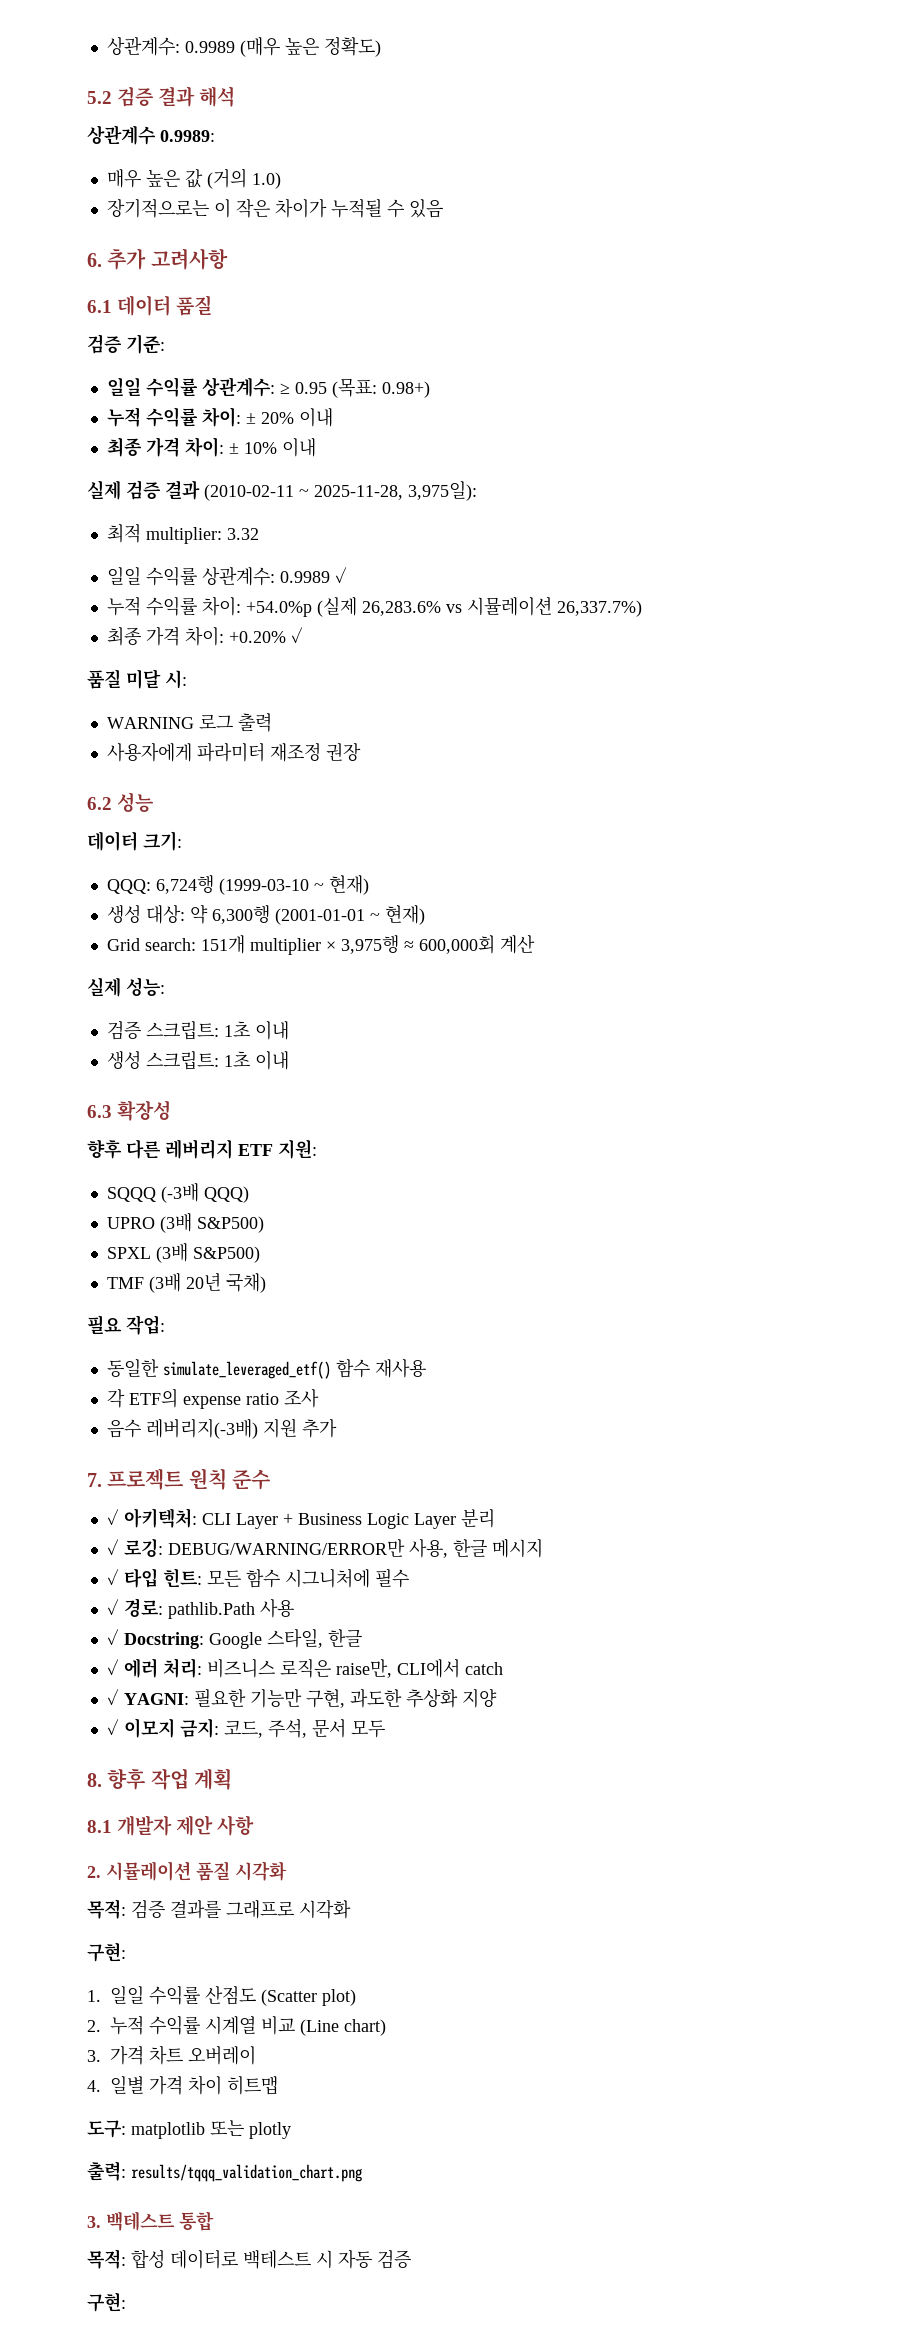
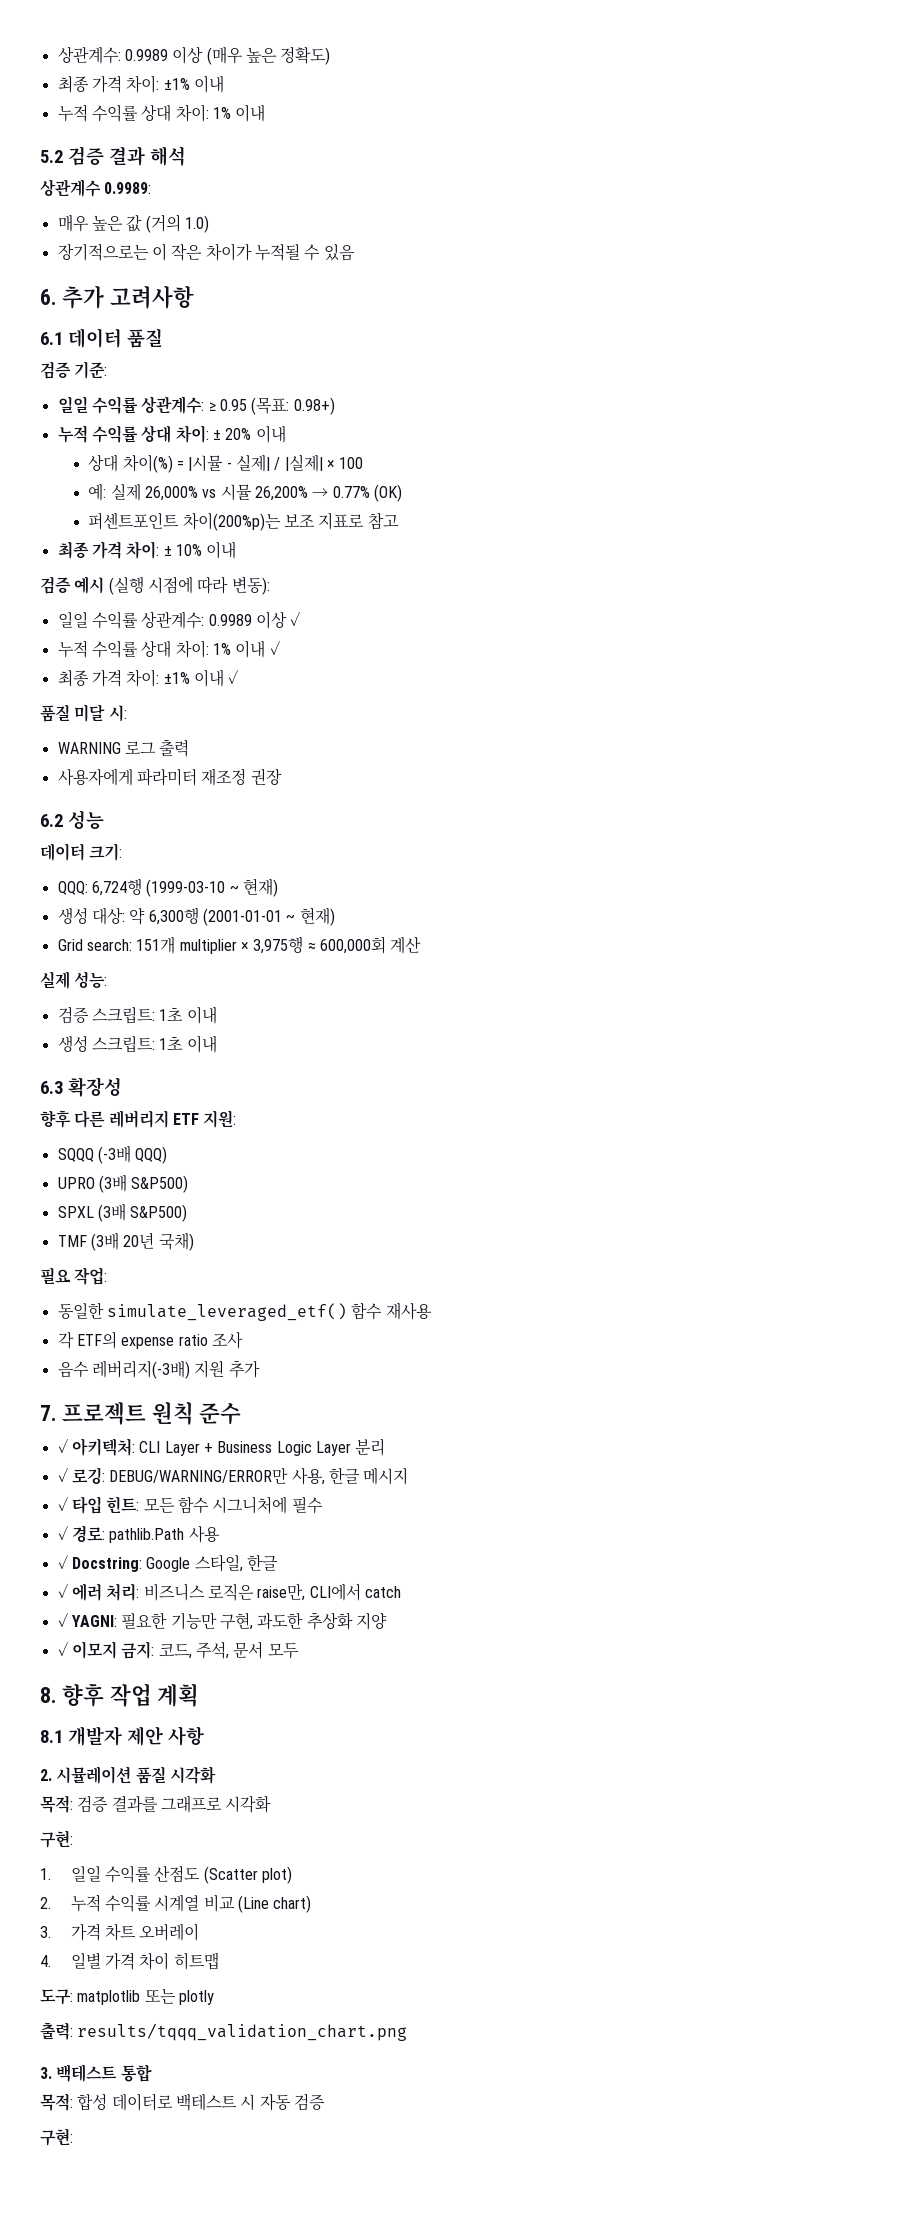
[106,37,235,56] 상관계수: 0.9989 -> [57,46,204,64] 상관계수: 0.9989 이상
(381, 47) none -> [57,75,224,93] [57,104,266,122] // 최종 가격 차이: ±1% 이내 // 누적 수익률 상대 차이: 1% 이내
(198, 417) none -> [141,425,172,443] 상대
(333, 417) none -> [88,454,364,473] [88,483,403,502] [88,512,399,531] // 상대 차이(%) = |시뮬 - 실제| / |실제| × 100 // 예: 실제 26,000% vs 시뮬 26,200% → 0.77% (OK) // 퍼센트포인트 차이(200%p)는 보조 지표로 참고
[87,480,477,501] [106,524,259,544] 실제 검증 결과 (2010-02-11 ~ 2025-11-28, 3,975일): // 최적 multiplier: 3.32 -> [40,576,270,595] 검증 예시 (실행 시점에 따라 변동):
(330, 577) none -> [255,611,287,629] 이상
[201,596,642,617] [106,626,286,646] 차이: +54.0%p (실제 26,283.6% vs 시뮬레이션 26,337.7%) // 최종 가격 차이: +0.20% -> [141,640,280,658] [57,669,224,687] 상대 차이: 1% 이내 ✓ // 최종 가격 차이: ±1% 이내

